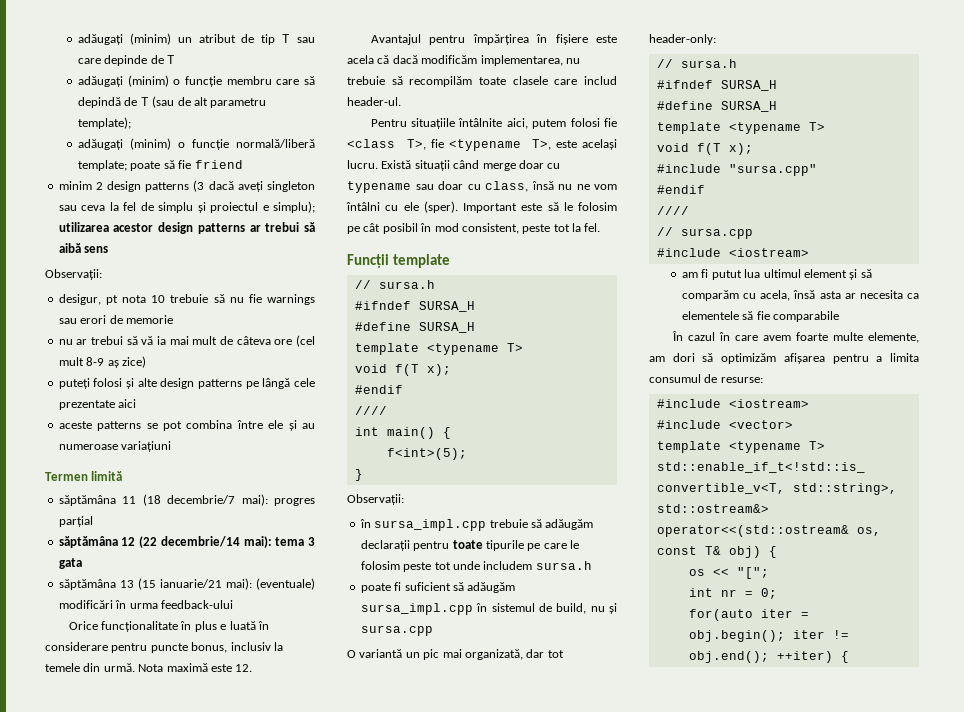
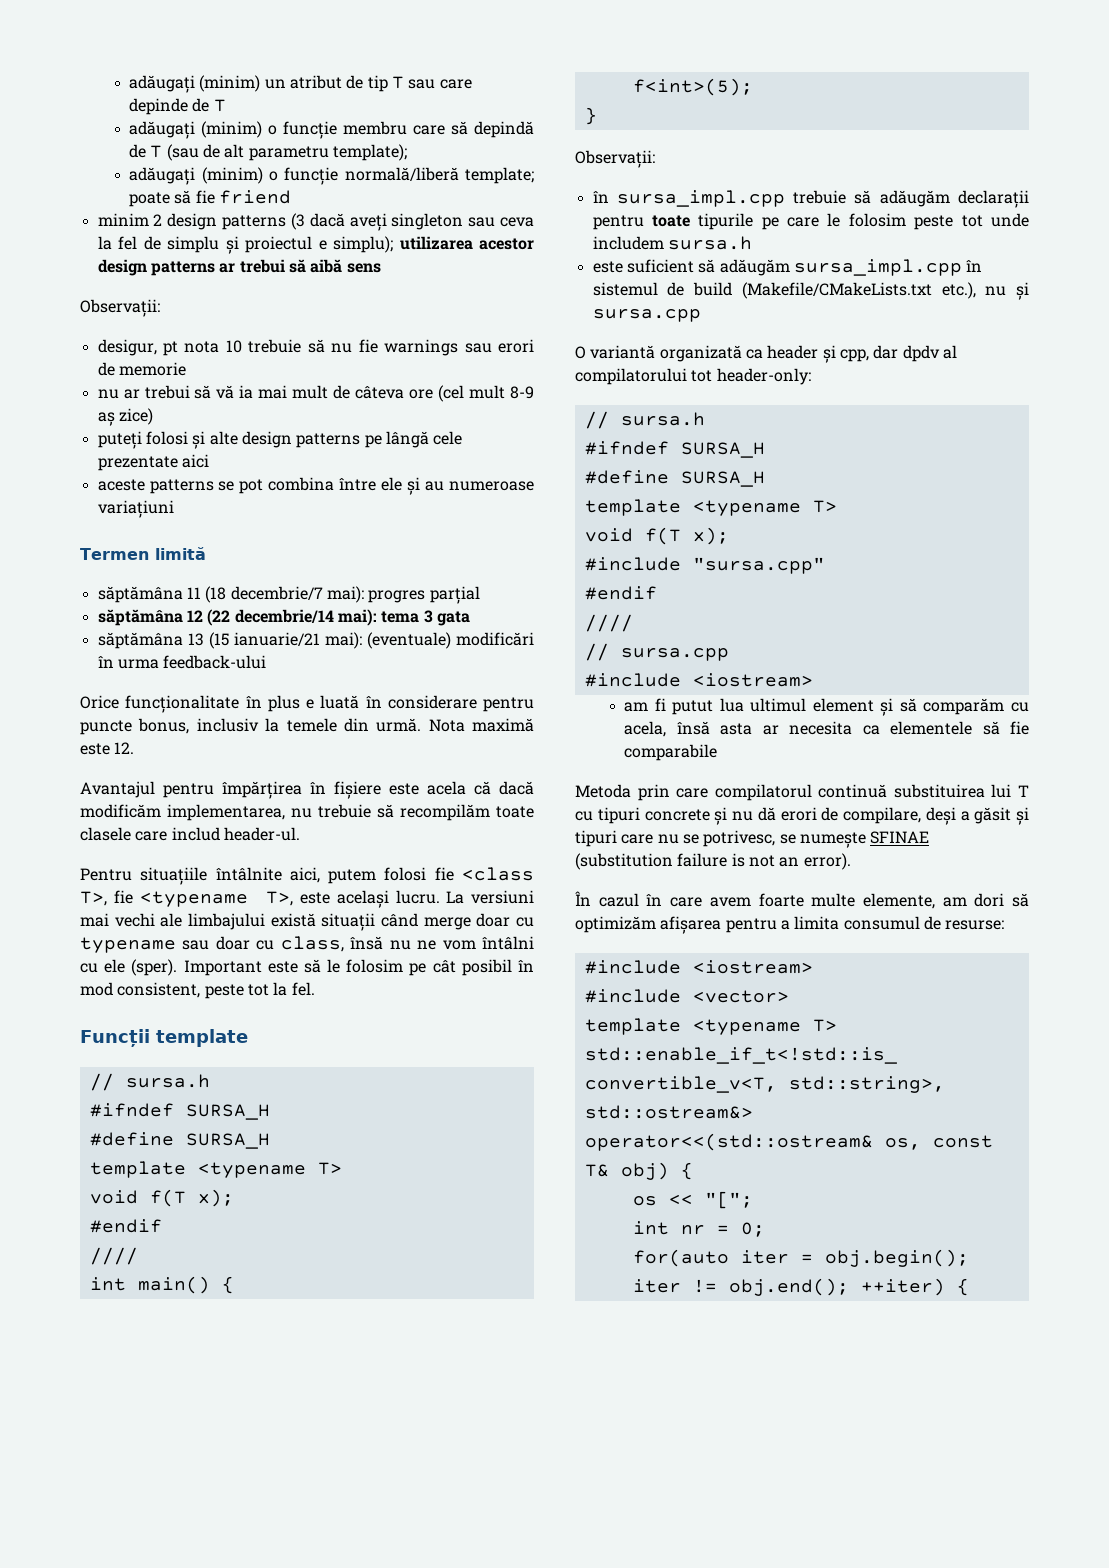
[381,160,412,169] Există -> [446,890,534,904] [80,913,316,930] La versiuni mai vechi ale limbajului există
[360,582,402,593] poate fi -> [592,261,623,273] este
[556,603,587,614] build, -> [693,282,976,299] build (Makefile/CMakeLists.txt etc.),
[405,649,545,660] un pic mai organizată, dar -> [659,345,957,363] [575,368,687,385] organizată ca header și cpp, dar dpdv al compilatorului
(840, 316) none -> [575,784,1029,801] [575,807,1029,825] [575,830,930,848] [575,853,851,870] // Metoda prin care compilatorul continuă substituirea lui T cu tipuri concrete și nu dă erori de compilare, deși a găsit și tipuri care nu se potrivesc, se numește SFINAE (substitution failure is not an error).

